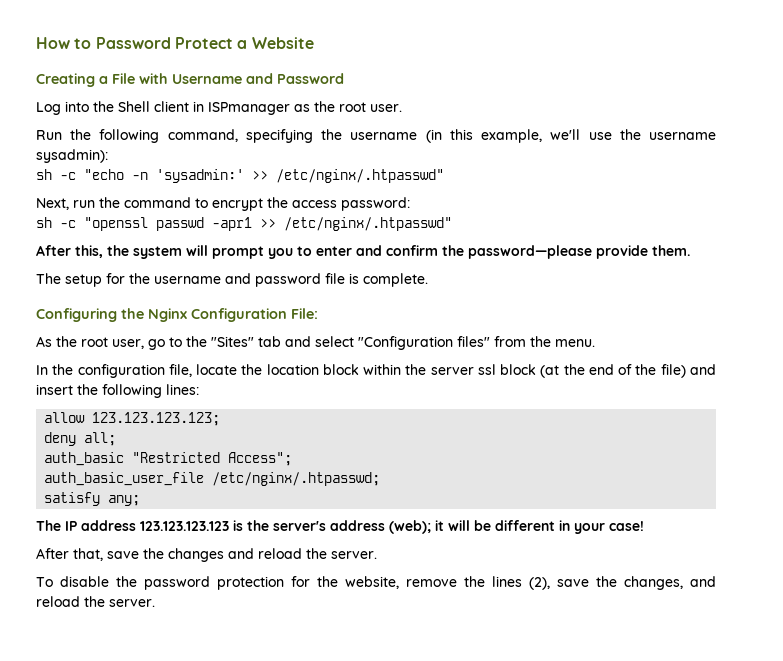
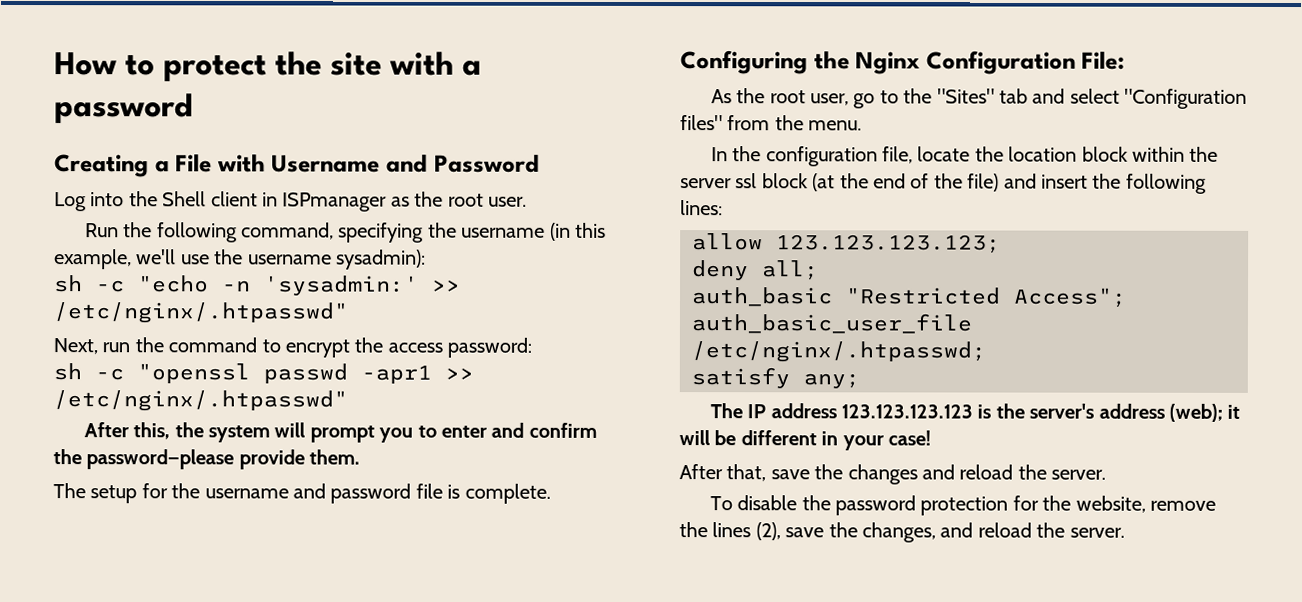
[95,37,314,49] Password Protect a Website -> [163,51,482,82] [54,93,193,124] protect the site with a password

